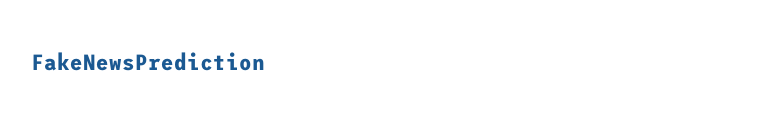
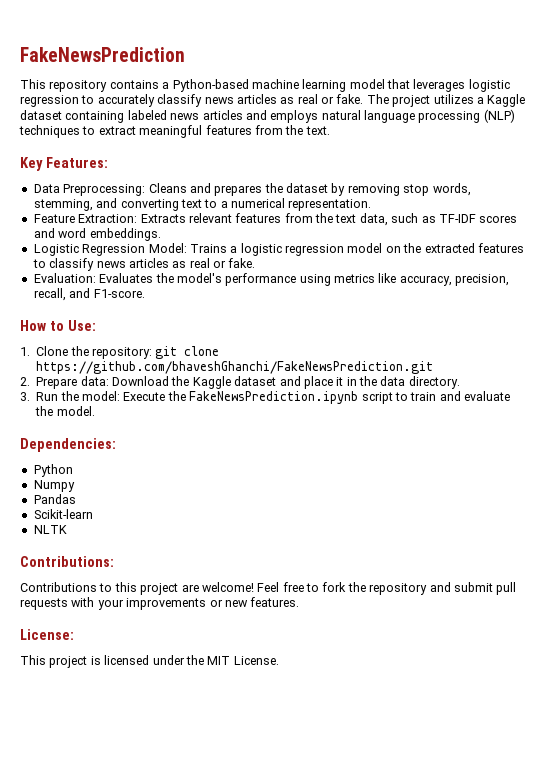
(265, 61) none -> [20,79,510,92] [20,94,526,107] [20,109,515,123] [19,125,330,138] [20,157,108,171] [33,183,471,196] [33,198,372,211] [33,213,518,226] [33,228,161,241] [33,243,524,256] [32,258,256,271] [33,273,510,286] [33,288,145,301] [20,320,96,331] [20,346,220,359] [36,361,434,374] [20,376,460,389] [20,391,510,404] [35,406,95,416] [20,438,116,452] [33,464,73,477] [33,480,75,492] [33,494,76,504] [33,509,93,519] [33,525,67,534] [20,556,114,567] [20,582,517,595] [20,597,300,610] [20,629,74,640] [20,655,279,668] // This repository contains a Python-based machine learning model that leverages logistic regression to accurately classify news articles as real or fake. The project utilizes a Kaggle dataset containing labeled news articles and employs natural language processing (NLP) techniques to extract meaningful features from the text. // Key Features: // Data Preprocessing: Cleans and prepares the dataset by removing stop words, stemming, and converting text to a numerical representation. // Feature Extraction: Extracts relevant features from the text data, such as TF-IDF scores and word embeddings. // Logistic Regression Model: Trains a logistic regression model on the extracted features to classify news articles as real or fake. // Evaluation: Evaluates the model's performance using metrics like accuracy, precision, recall, and F1-score. // How to Use: // 1. Clone the repository: git clone https://github.com/bhaveshGhanchi/FakeNewsPrediction.git // 2. Prepare data: Download the Kaggle dataset and place it in the data directory. // 3. Run the model: Execute the FakeNewsPrediction.ipynb script to train and evaluate the model. // Dependencies: // Python // Numpy // Pandas // Scikit-learn // NLTK // Contributions: // Contributions to this project are welcome! Feel free to fork the repository and submit pull requests with your improvements or new features. // License: // This project is licensed under the MIT License.

